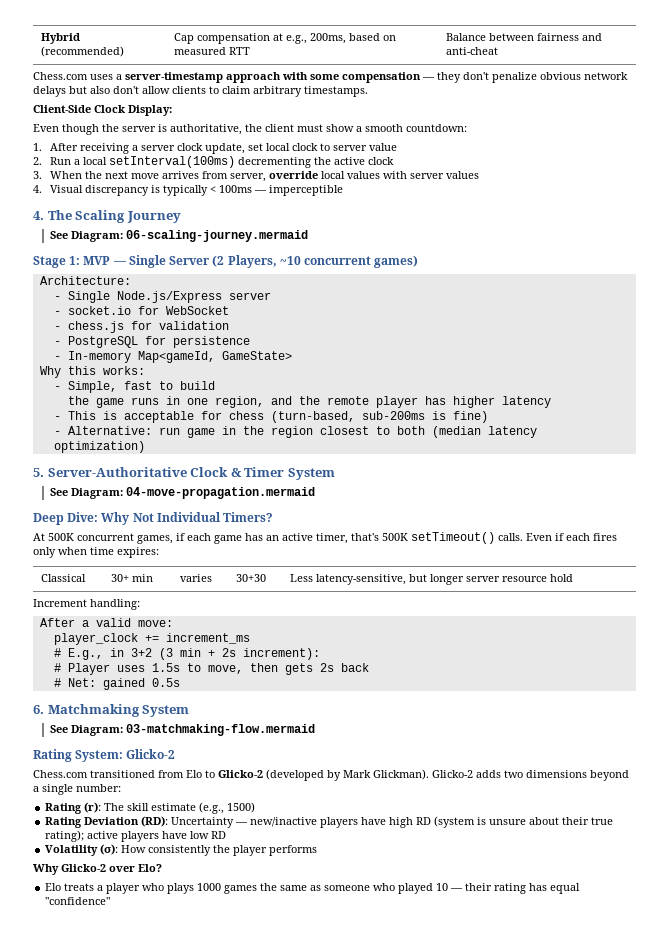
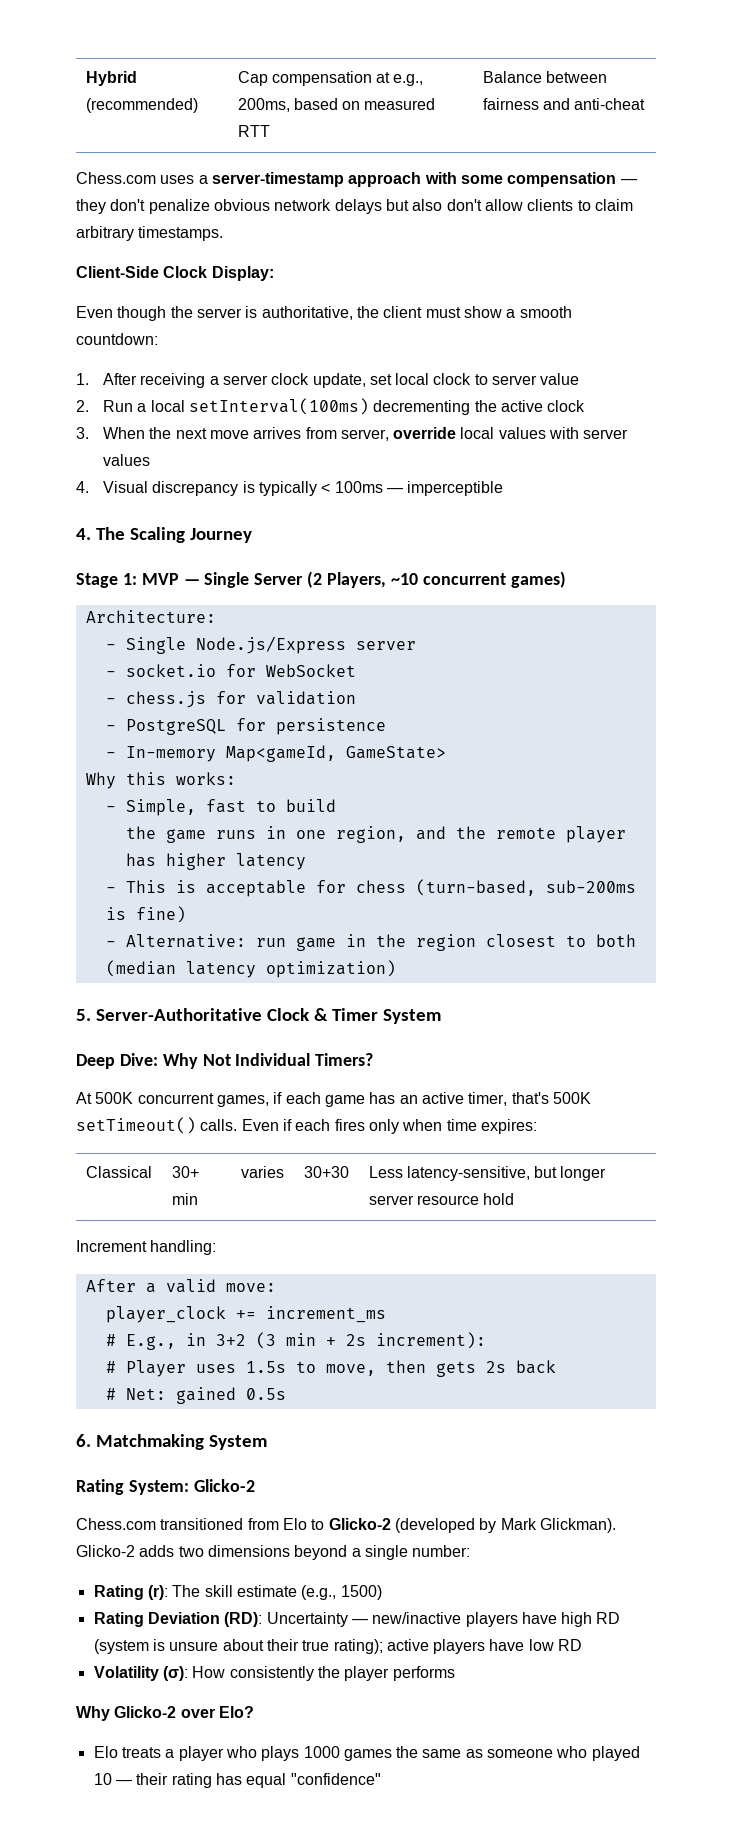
[49,230,308,242] // See Diagram: 06-scaling-journey.mermaid -> (252, 535) none
[49,487,315,499] // See Diagram: 04-move-propagation.mermaid -> (441, 1016) none
[49,724,315,736] // See Diagram: 03-matchmaking-flow.mermaid -> (267, 1442) none

